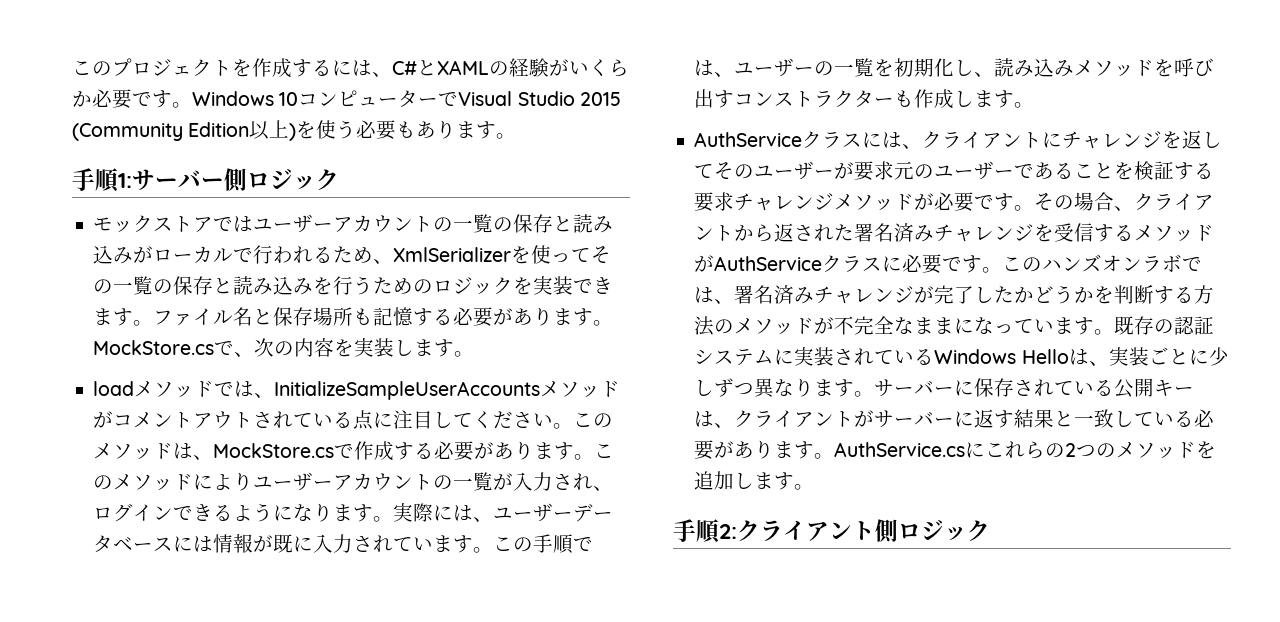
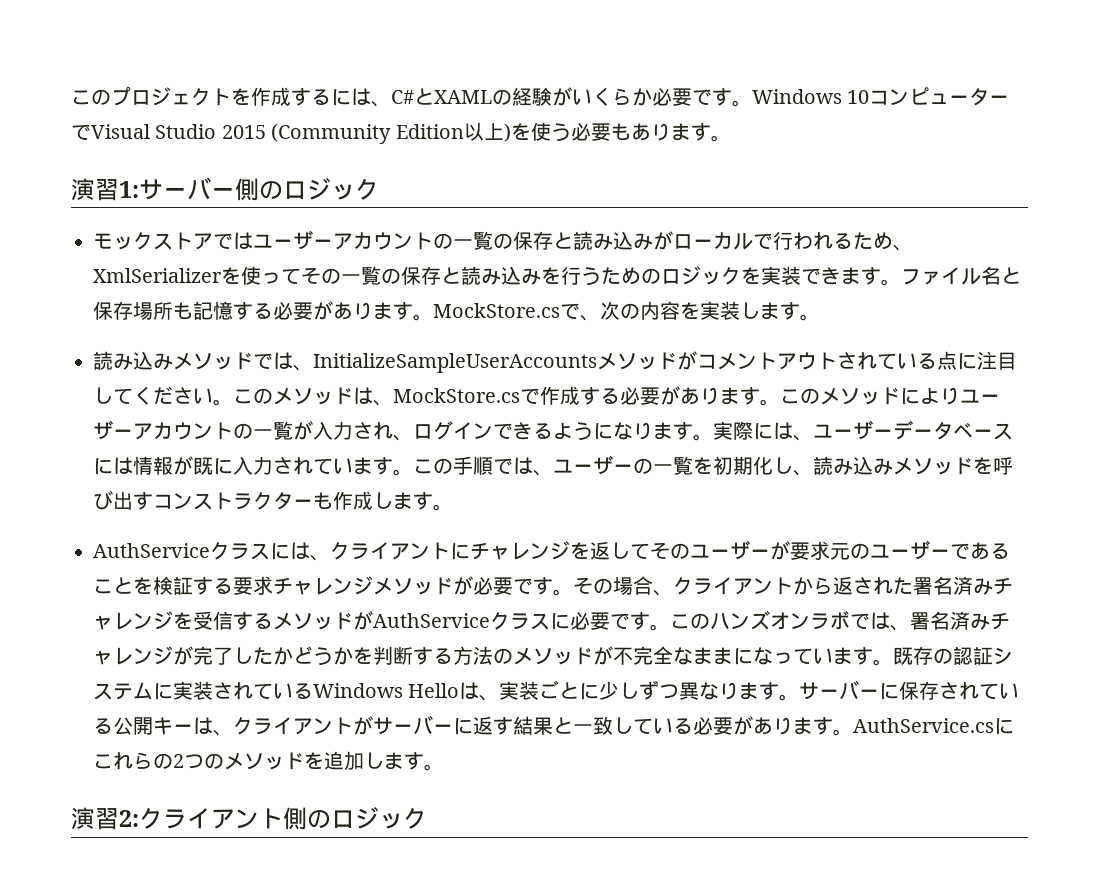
[72,168,119,192] 手順 -> [71,178,119,201] 演習
(247, 180) none -> [259,181,283,200] の
[93,381,135,396] load -> [93,351,173,370] 読み込み
[673,519,720,543] 手順 -> [71,807,119,830] 演習
(898, 531) none -> [307,810,331,829] の

